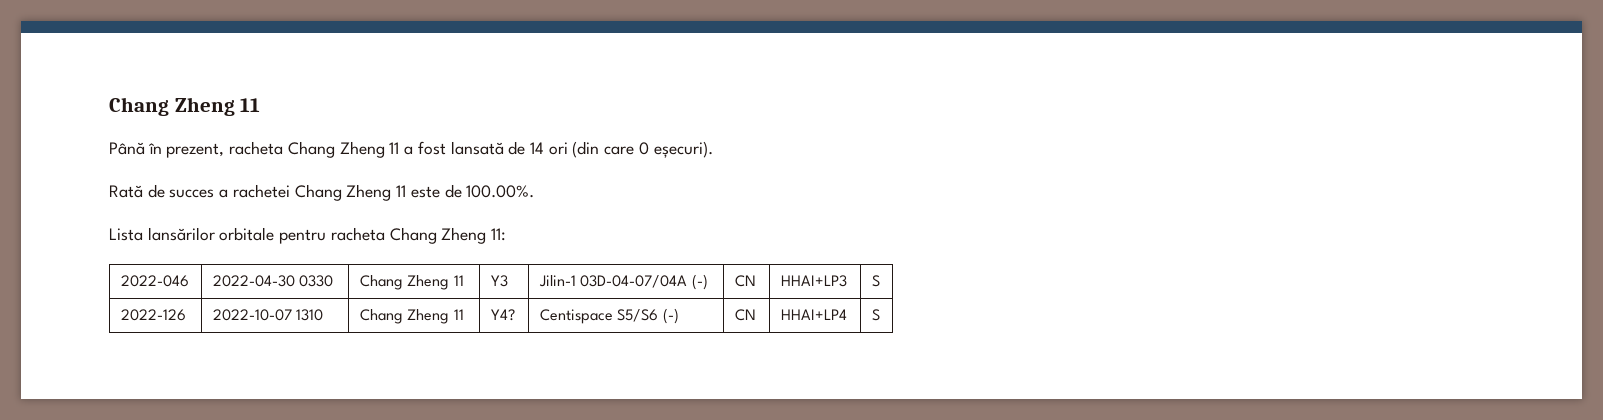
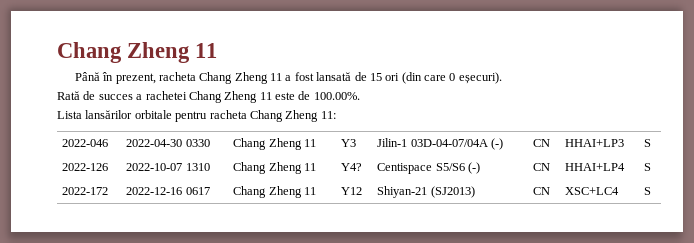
[529,142,544,154] 14 -> [369,73,382,81] 15
(880, 315) none -> [62,187,109,195] [126,187,210,195] [233,186,317,198] [341,187,363,195] [377,186,475,198] [533,187,551,195] [565,187,620,195] [644,187,652,195] // 2022-172 | 2022-12-16 0617 | Chang Zheng 11 | Y12 | Shiyan-21 (SJ2013) | CN | XSC+LC4 | S

